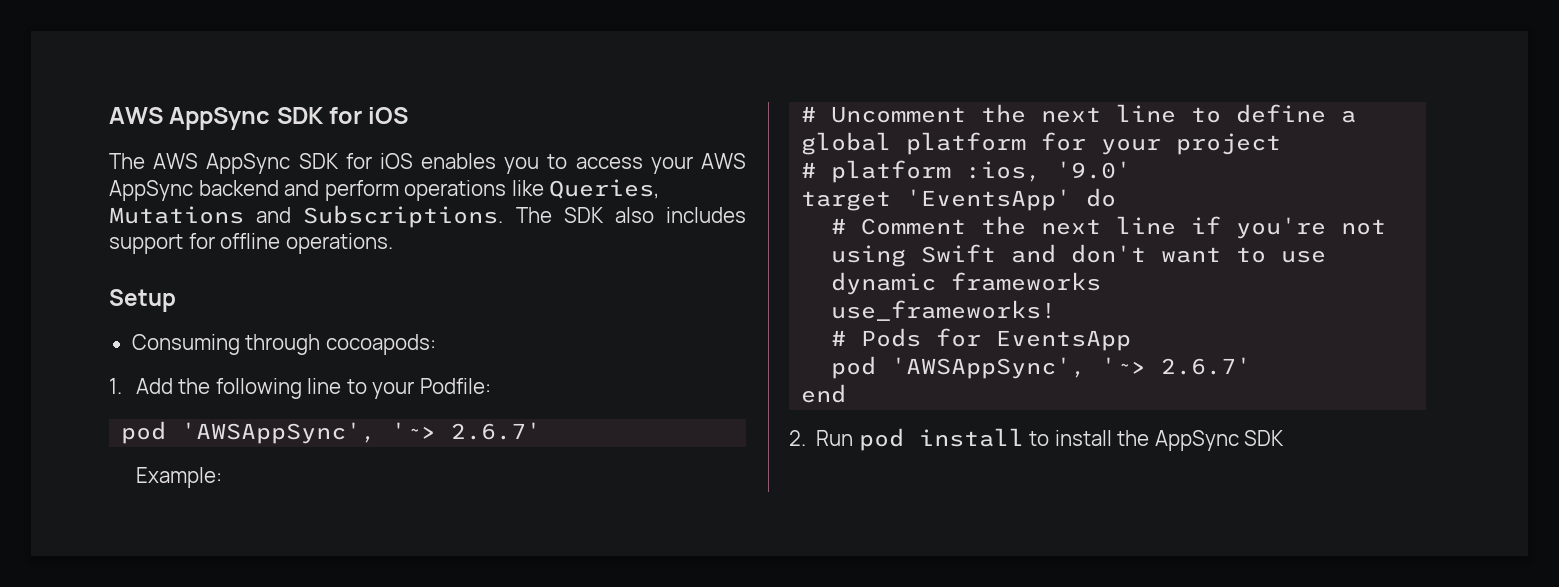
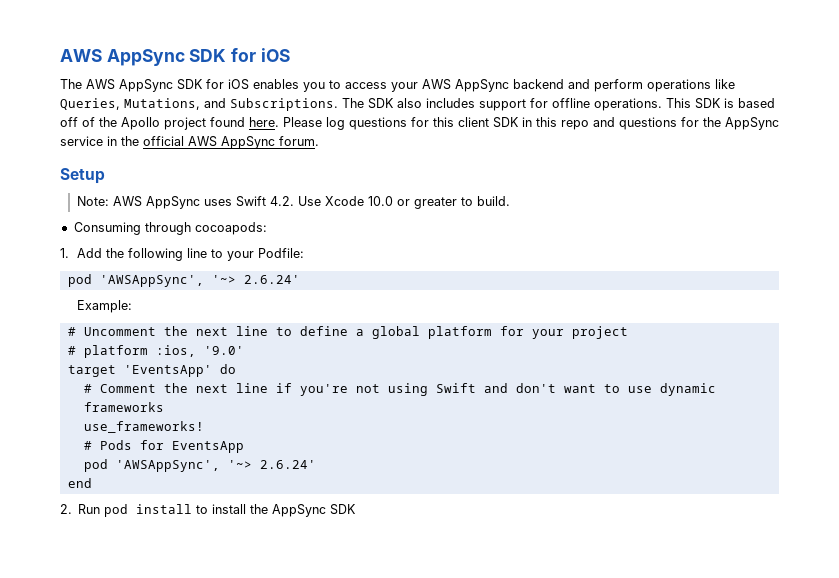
[109,206,244,224] Mutations -> [124,98,200,110] Mutations,
[109,289,176,312] // Setup -> [666,98,775,109] [60,117,779,130] [60,136,319,149] [60,168,105,184] [76,196,510,209] This SDK is based off of the Apollo project found here. Please log questions for this client SDK in this repo and questions for the AppSync service in the official AWS AppSync forum. // Setup // Note: AWS AppSync uses Swift 4.2. Use Xcode 10.0 or greater to build.
[451,422,542,440] 2.6.7' -> [243,275,300,284] 2.6.24'
[1161,357,1252,375] 2.6.7' -> [259,460,316,469] 2.6.24'

